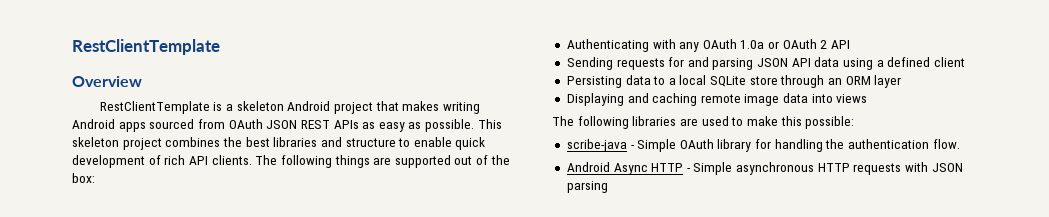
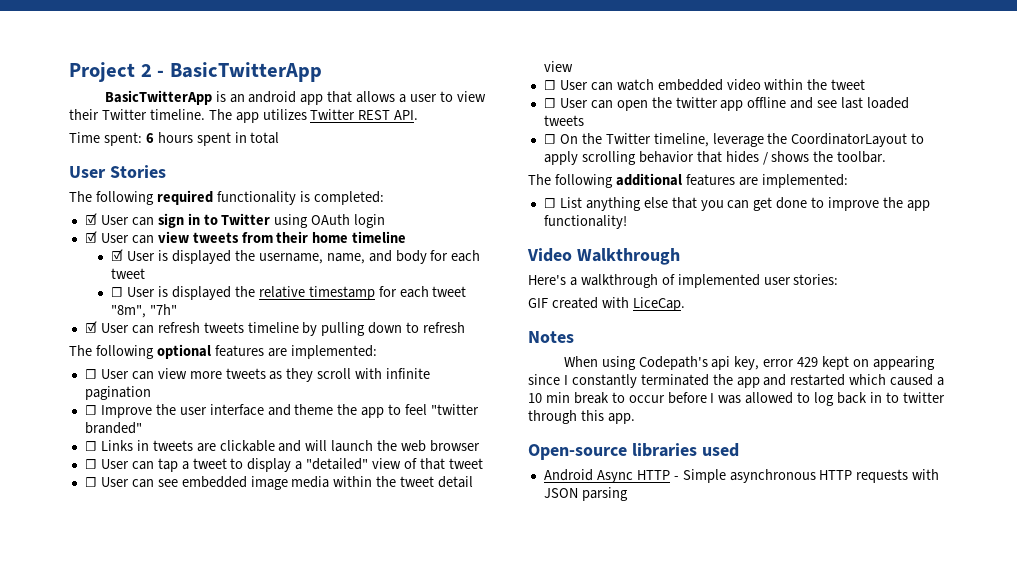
[72,39,220,55] [72,76,142,87] [99,101,480,114] [72,119,502,132] [72,137,486,150] [72,155,510,168] [72,173,95,183] [566,39,851,52] [566,57,965,70] [566,75,902,88] [566,93,868,106] [552,116,855,129] [566,139,960,152] RestClientTemplate // Overview // RestClientTemplate is a skeleton Android project that makes writing Android apps sourced from OAuth JSON REST APIs as easy as possible. This skeleton project combines the best libraries and structure to enable quick development of rich API clients. The following things are supported out of the box: // Authenticating with any OAuth 1.0a or OAuth 2 API // Sending requests for and parsing JSON API data using a defined client // Persisting data to a local SQLite store through an ORM layer // Displaying and caching remote image data into views // The following libraries are used to make this possible: // scribe-java - Simple OAuth library for handling the authentication flow. -> [69,62,322,82] [104,90,486,105] [69,109,419,123] [69,132,280,146] [69,165,166,178] [69,190,384,205] [84,213,386,228] [84,231,407,244] [111,249,481,264] [111,268,146,279] [111,286,467,300] [111,304,178,318] [84,321,466,336] [69,344,377,359] [84,368,431,382] [84,386,151,400] [84,404,480,418] [84,422,142,434] [84,440,481,452] [84,458,483,472] [84,476,474,490] [543,61,573,72] [543,79,866,91] [543,97,910,111] [543,115,584,126] [543,133,925,147] [543,151,887,165] [528,173,848,188] [543,197,930,211] [543,215,627,229] [527,248,680,265] [528,274,839,288] [528,297,685,311] [528,331,574,343] [563,356,935,370] [528,374,945,388] [528,392,945,406] [528,410,635,424] [528,443,739,460] Project 2 - BasicTwitterApp // BasicTwitterApp is an android app that allows a user to view their Twitter timeline. The app utilizes Twitter REST API. // Time spent: 6 hours spent in total // User Stories // The following required functionality is completed: // ☑ User can sign in to Twitter using OAuth login // ☑ User can view tweets from their home timeline // ☑ User is displayed the username, name, and body for each tweet // ☐ User is displayed the relative timestamp for each tweet "8m", "7h" // ☑ User can refresh tweets timeline by pulling down to refresh // The following optional features are implemented: // ☐ User can view more tweets as they scroll with infinite pagination // ☐ Improve the user interface and theme the app to feel "twitter branded" // ☐ Links in tweets are clickable and will launch the web browser // ☐ User can tap a tweet to display a "detailed" view of that tweet // ☐ User can see embedded image media within the tweet detail view // ☐ User can watch embedded video within the tweet // ☐ User can open the twitter app offline and see last loaded tweets // ☐ On the Twitter timeline, leverage the CoordinatorLayout to apply scrolling behavior that hides / shows the toolbar. // The following additional features are implemented: // ☐ List anything else that you can get done to improve the app functionality! // Video Walkthrough // Here's a walkthrough of implemented user stories: // GIF created with LiceCap. // Notes // When using Codepath's api key, error 429 kept on appearing since I constantly terminated the app and restarted which caused a 10 min break to occur before I was allowed to log back in to twitter through this app. // Open-source libraries used

